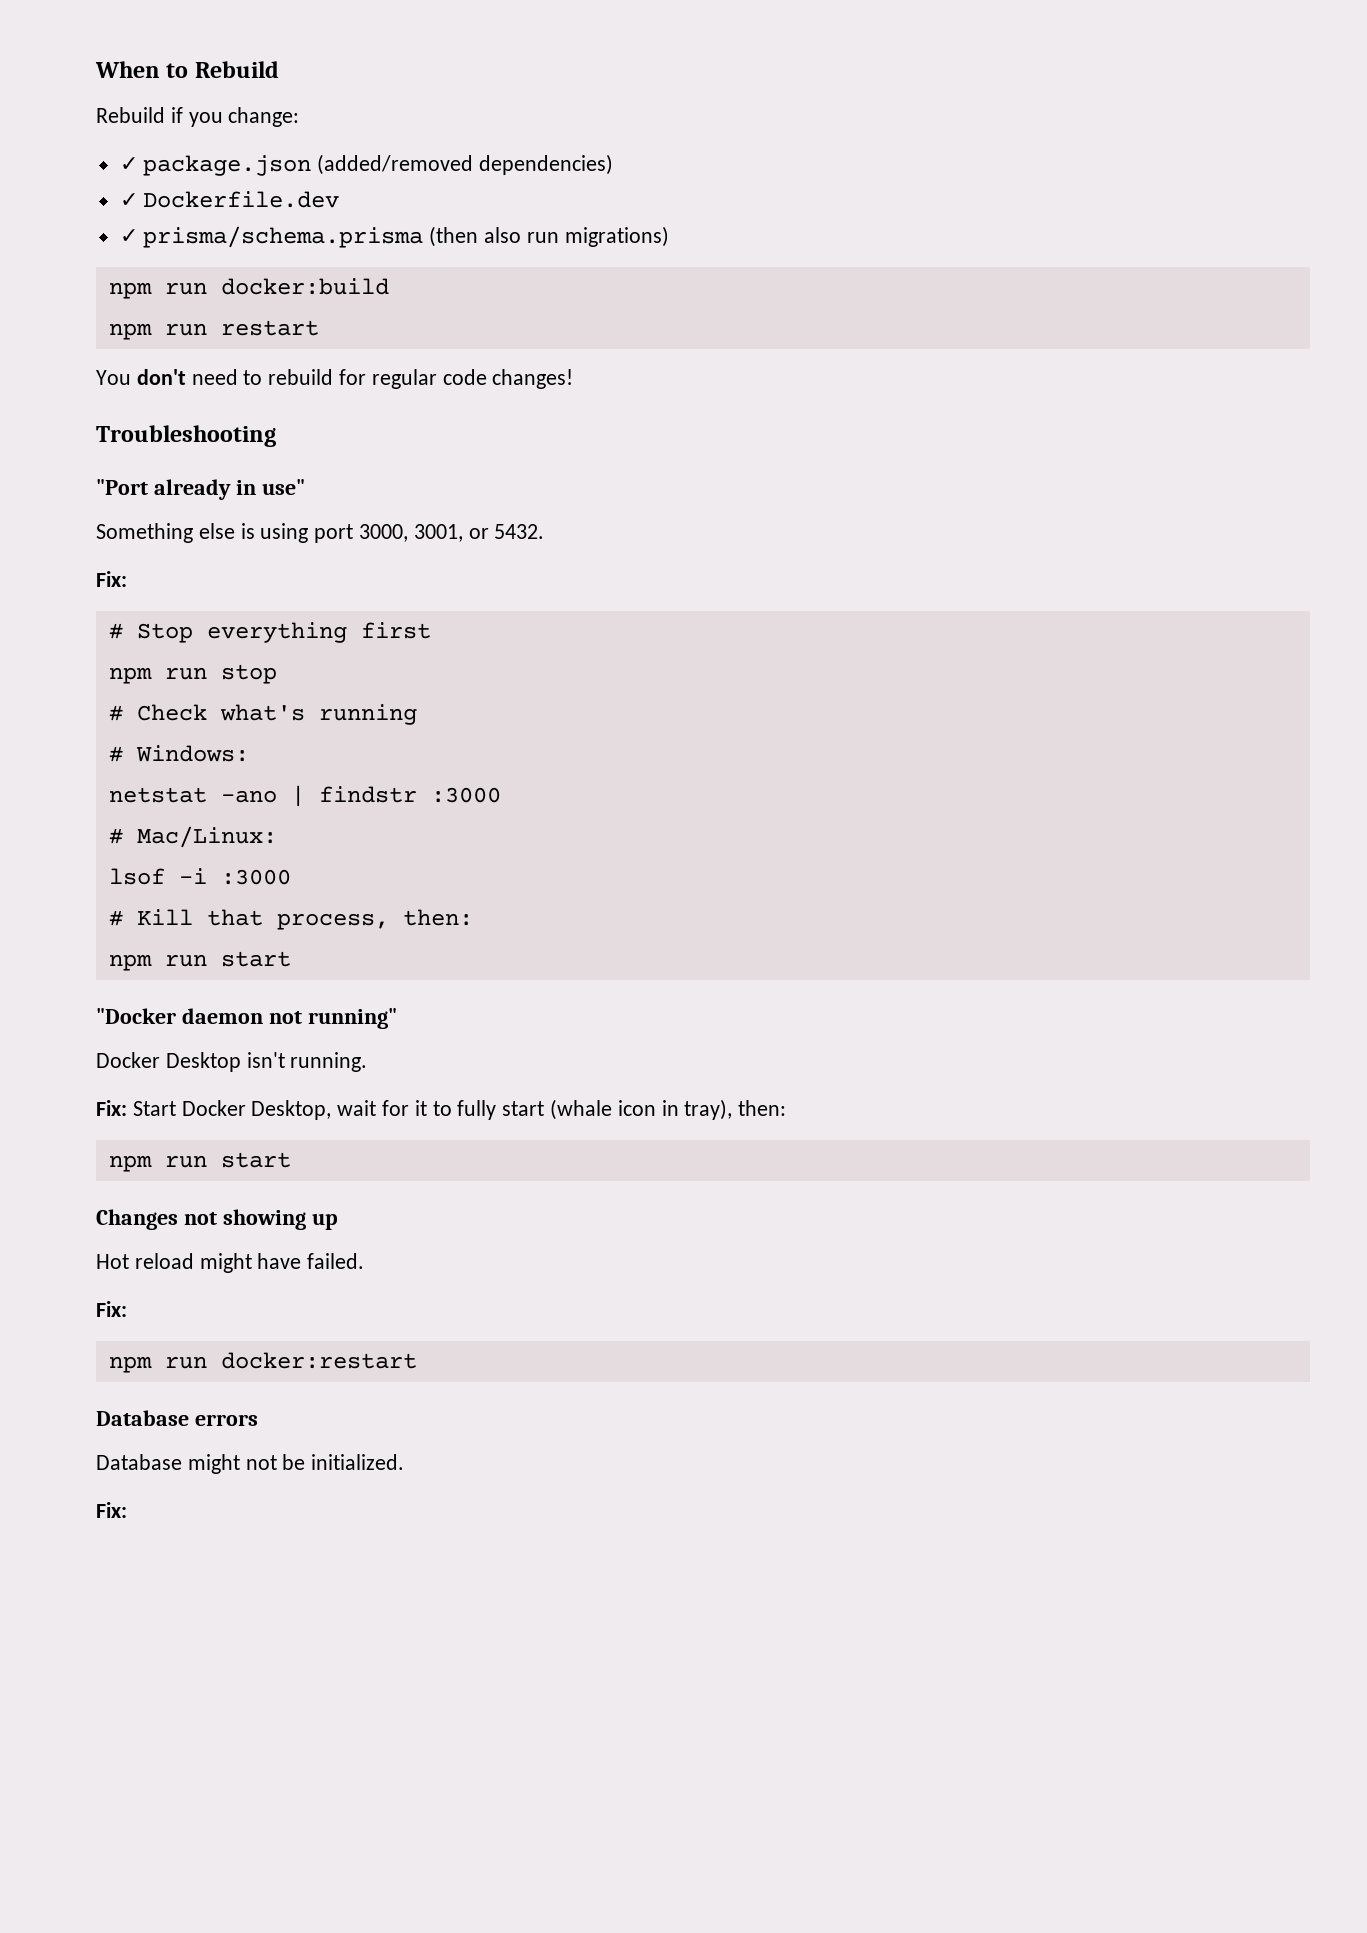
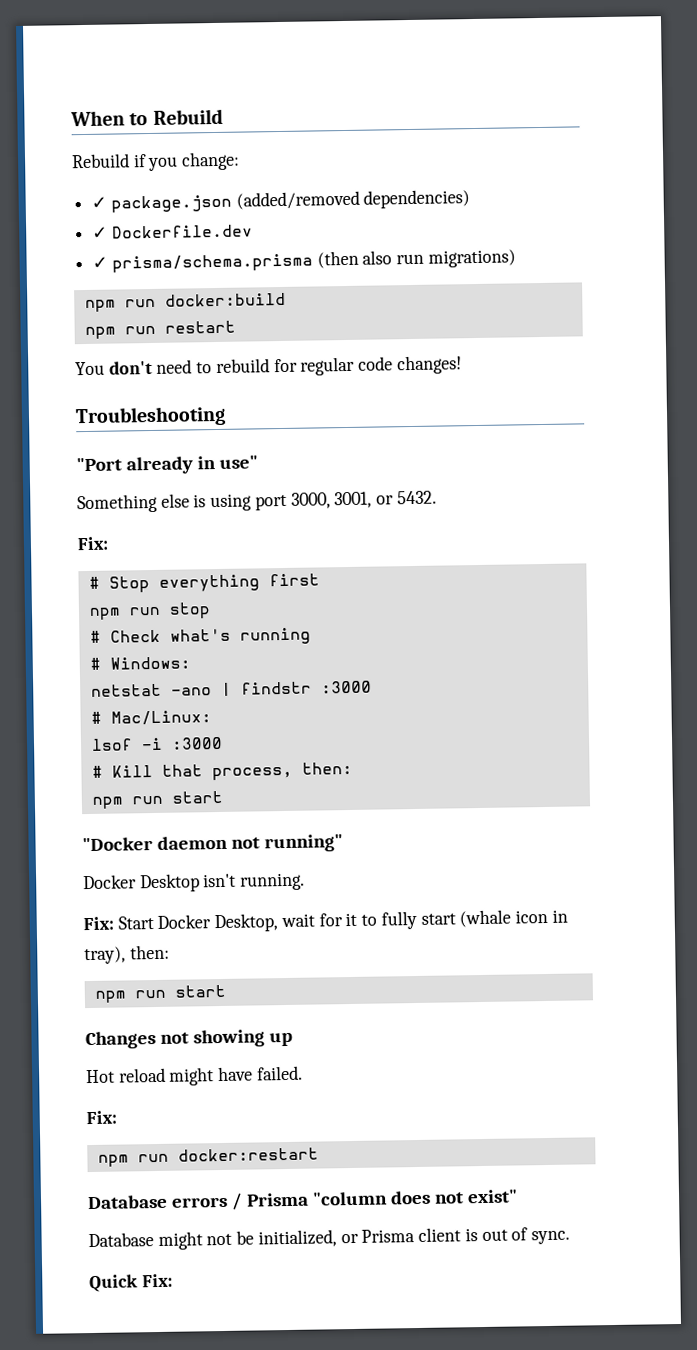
[96,1454,405,1474] // Database might not be initialized. // -> [230,1189,518,1210] [88,1227,570,1250] [89,1274,138,1293] / Prisma "column does not exist" // Database might not be initialized, or Prisma client is out of sync. // Quick

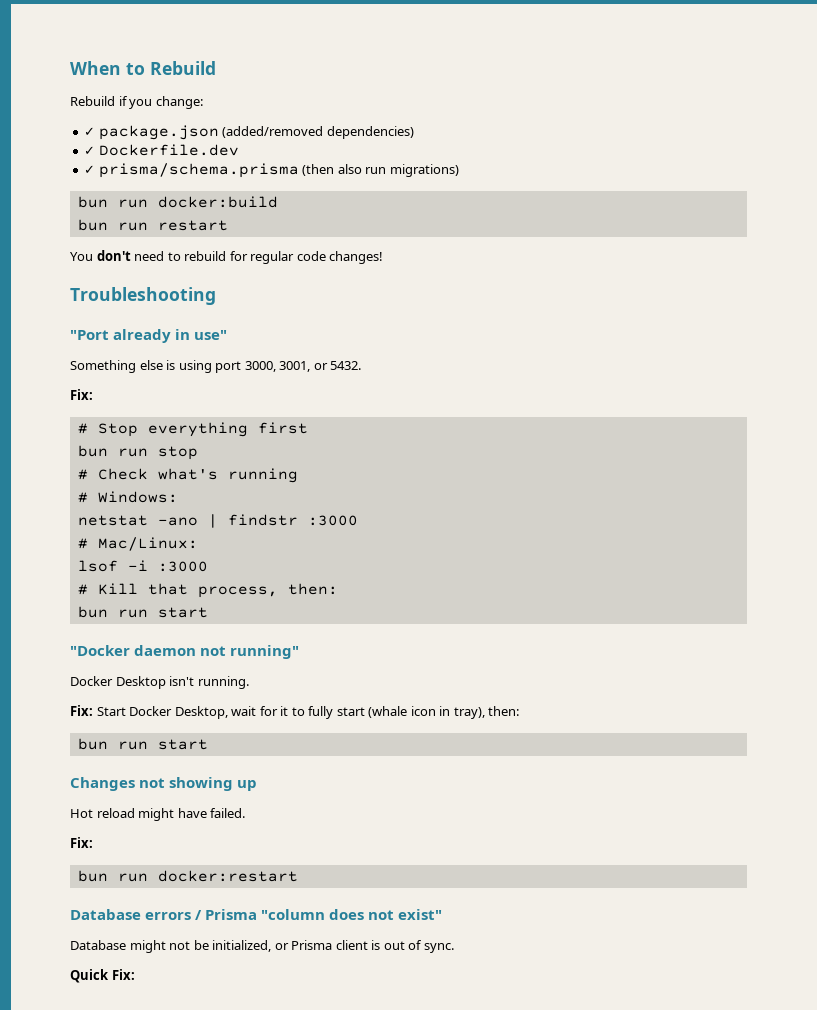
[84,299,116,313] npm -> [77,196,108,208] bun
[84,326,116,340] npm -> [77,219,108,231] bun
[88,607,121,620] npm -> [77,445,108,457] bun
[91,796,124,809] npm -> [77,606,108,618] bun
[94,990,127,1003] npm -> [77,738,108,750] bun
[97,1154,129,1167] npm -> [77,870,108,882] bun

